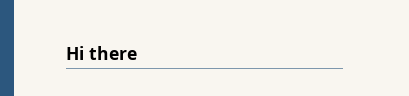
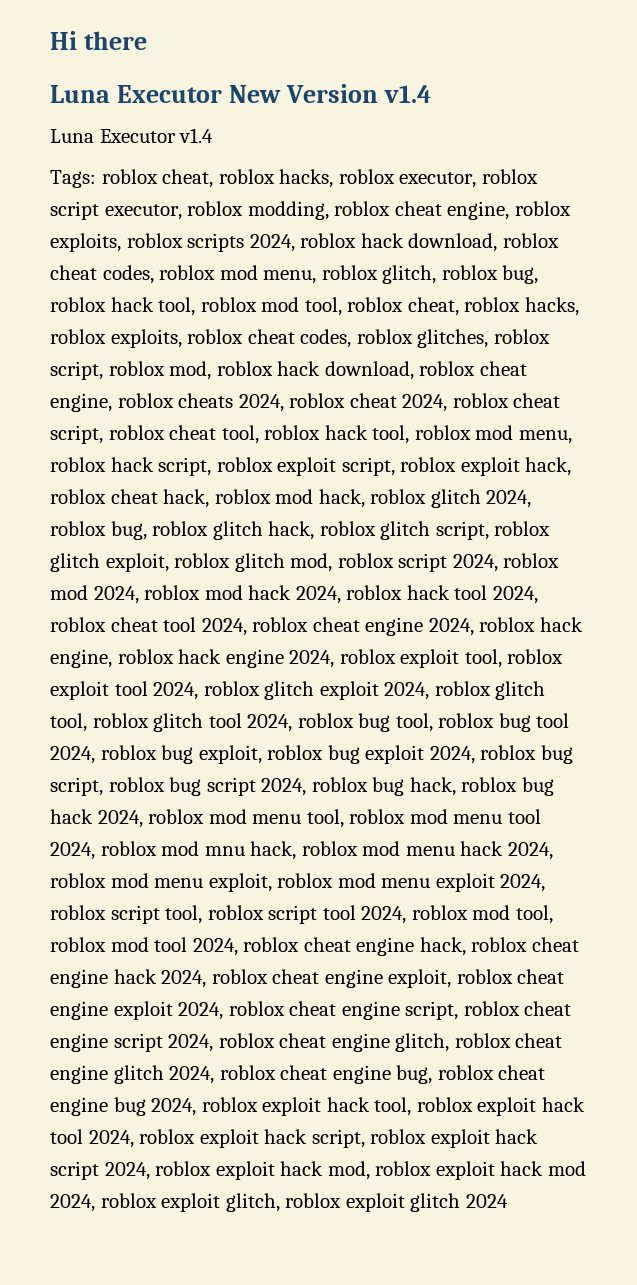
(137, 53) none -> [50,84,431,103] [50,128,214,143] [50,169,538,188] [50,201,571,220] [50,233,559,252] [50,265,539,284] [50,297,579,316] [50,329,550,348] [50,361,527,380] [50,393,561,412] [50,425,572,444] [50,457,572,476] [50,489,532,508] [50,521,551,540] [50,553,560,572] [50,585,538,604] [50,617,583,636] [50,649,564,668] [50,681,546,700] [50,713,570,732] [50,745,573,764] [50,777,554,796] [50,809,541,828] [50,841,553,860] [50,873,546,892] [50,905,553,924] [50,937,579,956] [50,969,565,988] [50,1001,572,1020] [50,1033,563,1052] [50,1065,546,1084] [50,1097,585,1116] [50,1129,539,1148] [50,1161,586,1180] [50,1193,508,1212] // Luna Executor New Version v1.4 // Luna Executor v1.4 // Tags: roblox cheat, roblox hacks, roblox executor, roblox script executor, roblox modding, roblox cheat engine, roblox exploits, roblox scripts 2024, roblox hack download, roblox cheat codes, roblox mod menu, roblox glitch, roblox bug, roblox hack tool, roblox mod tool, roblox cheat, roblox hacks, roblox exploits, roblox cheat codes, roblox glitches, roblox script, roblox mod, roblox hack download, roblox cheat engine, roblox cheats 2024, roblox cheat 2024, roblox cheat script, roblox cheat tool, roblox hack tool, roblox mod menu, roblox hack script, roblox exploit script, roblox exploit hack, roblox cheat hack, roblox mod hack, roblox glitch 2024, roblox bug, roblox glitch hack, roblox glitch script, roblox glitch exploit, roblox glitch mod, roblox script 2024, roblox mod 2024, roblox mod hack 2024, roblox hack tool 2024, roblox cheat tool 2024, roblox cheat engine 2024, roblox hack engine, roblox hack engine 2024, roblox exploit tool, roblox exploit tool 2024, roblox glitch exploit 2024, roblox glitch tool, roblox glitch tool 2024, roblox bug tool, roblox bug tool 2024, roblox bug exploit, roblox bug exploit 2024, roblox bug script, roblox bug script 2024, roblox bug hack, roblox bug hack 2024, roblox mod menu tool, roblox mod menu tool 2024, roblox mod mnu hack, roblox mod menu hack 2024, roblox mod menu exploit, roblox mod menu exploit 2024, roblox script tool, roblox script tool 2024, roblox mod tool, roblox mod tool 2024, roblox cheat engine hack, roblox cheat engine hack 2024, roblox cheat engine exploit, roblox cheat engine exploit 2024, roblox cheat engine script, roblox cheat engine script 2024, roblox cheat engine glitch, roblox cheat engine glitch 2024, roblox cheat engine bug, roblox cheat engine bug 2024, roblox exploit hack tool, roblox exploit hack tool 2024, roblox exploit hack script, roblox exploit hack script 2024, roblox exploit hack mod, roblox exploit hack mod 2024, roblox exploit glitch, roblox exploit glitch 2024

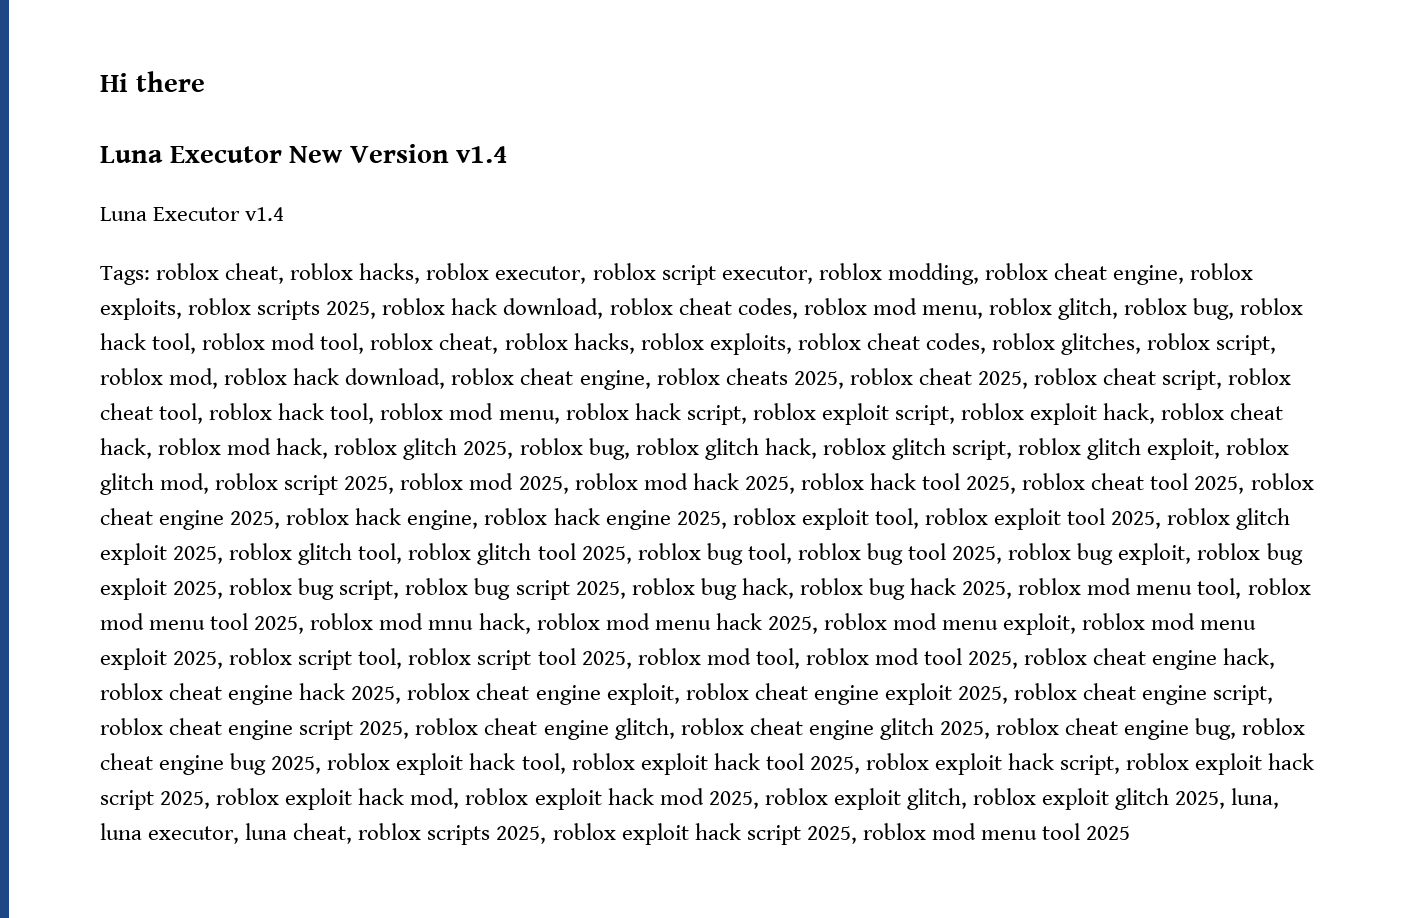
[249,234,295,252] 2024, -> [326,301,377,319] 2025,
[238,393,448,412] 2024, roblox cheat 2024, -> [793,368,1028,389] 2025, roblox cheat 2025,
[486,490,532,508] 2024, -> [463,441,514,459] 2025,
[452,553,560,572] [50,585,139,604] 2024, roblox mod 2024, -> [344,473,569,494] 2025, roblox mod 2025,
[295,586,341,604] 2024, -> [744,476,795,494] 2025,
[492,586,538,604] 2024, -> [966,476,1017,494] 2025,
[201,617,474,636] 2024, roblox cheat engine 2024, -> [1194,473,1314,494] [100,508,281,530] 2025, roblox cheat engine 2025,
[289,650,335,668] 2024, -> [676,511,727,529] 2025,
[153,682,199,700] 2024, -> [1111,511,1162,529] 2025,
[384,682,430,700] 2024, -> [173,546,224,564] 2025,
[247,714,293,732] 2024, -> [581,546,632,564] 2025,
[50,746,95,764] 2024, -> [952,546,1003,564] 2025,
[429,746,475,764] 2024, -> [173,581,224,599] 2025,
[261,778,307,796] 2024, -> [575,581,626,599] 2025,
[97,810,143,828] 2024, -> [962,581,1013,599] 2025,
[50,842,95,860] 2024, -> [254,616,305,634] 2025,
[507,842,553,860] 2024, -> [767,616,818,634] 2025,
[500,874,546,892] 2024, -> [173,651,224,669] 2025,
[361,906,407,924] 2024, -> [581,651,632,669] 2025,
[192,938,238,956] 2024, -> [968,651,1019,669] 2025,
[161,970,207,988] 2024, -> [351,686,402,704] 2025,
[178,1002,224,1020] 2024, -> [957,686,1008,704] 2025,
[168,1034,214,1052] 2024, -> [359,721,410,739] 2025,
[169,1066,215,1084] 2024, -> [939,721,990,739] 2025,
[151,1098,197,1116] 2024, -> [271,756,322,774] 2025,
[88,1130,134,1148] 2024, -> [809,756,860,774] 2025,
[104,1162,150,1180] 2024, -> [160,791,211,809] 2025,
[50,1194,95,1212] 2024, -> [708,791,759,809] 2025,
[465,1194,508,1208] 2024 -> [1175,788,1280,809] [100,823,1131,845] 2025, luna, luna executor, luna cheat, roblox scripts 2025, roblox exploit hack script 2025, roblox mod menu tool 2025

